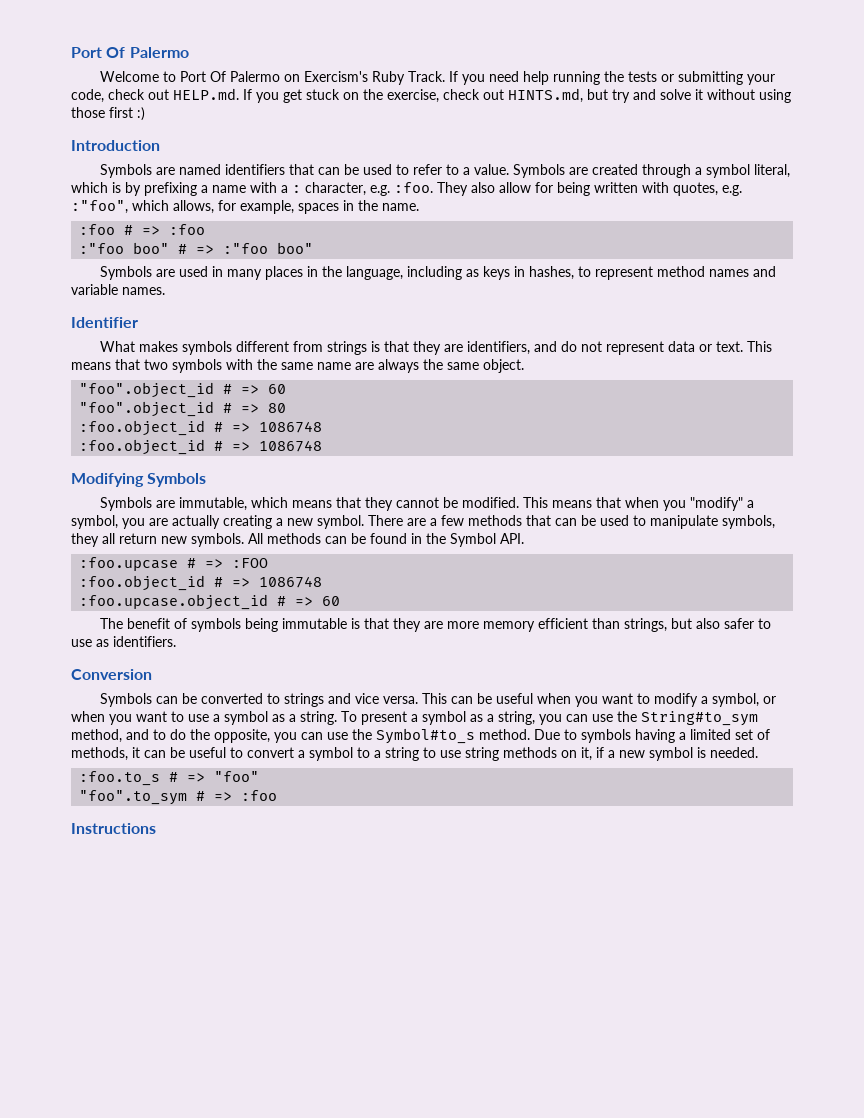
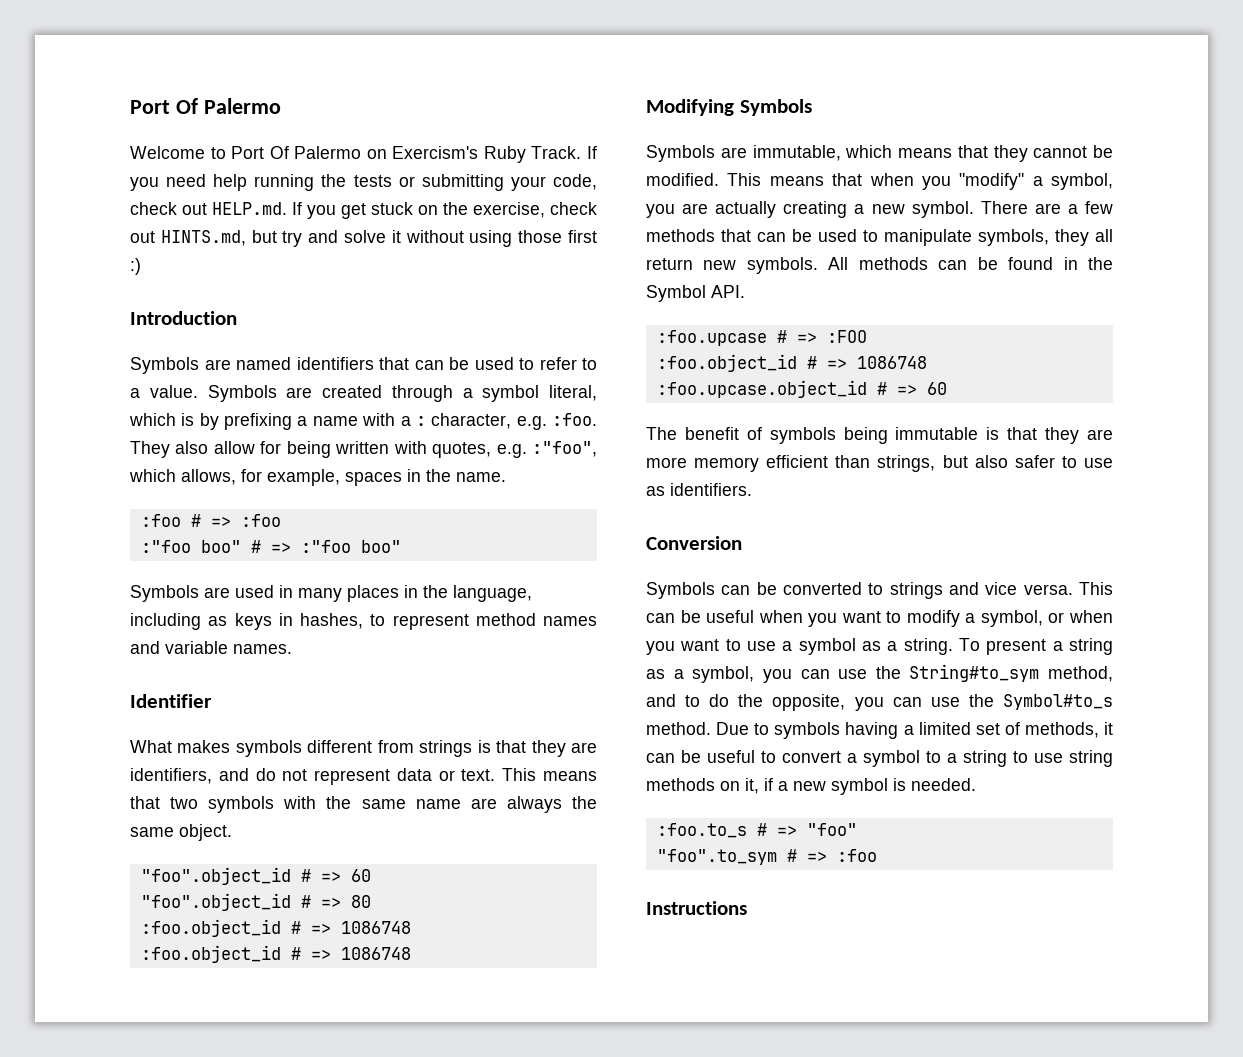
[422,711,535,725] symbol as a string, -> [1069,638,1113,655] [646,666,755,683] string as a symbol,

